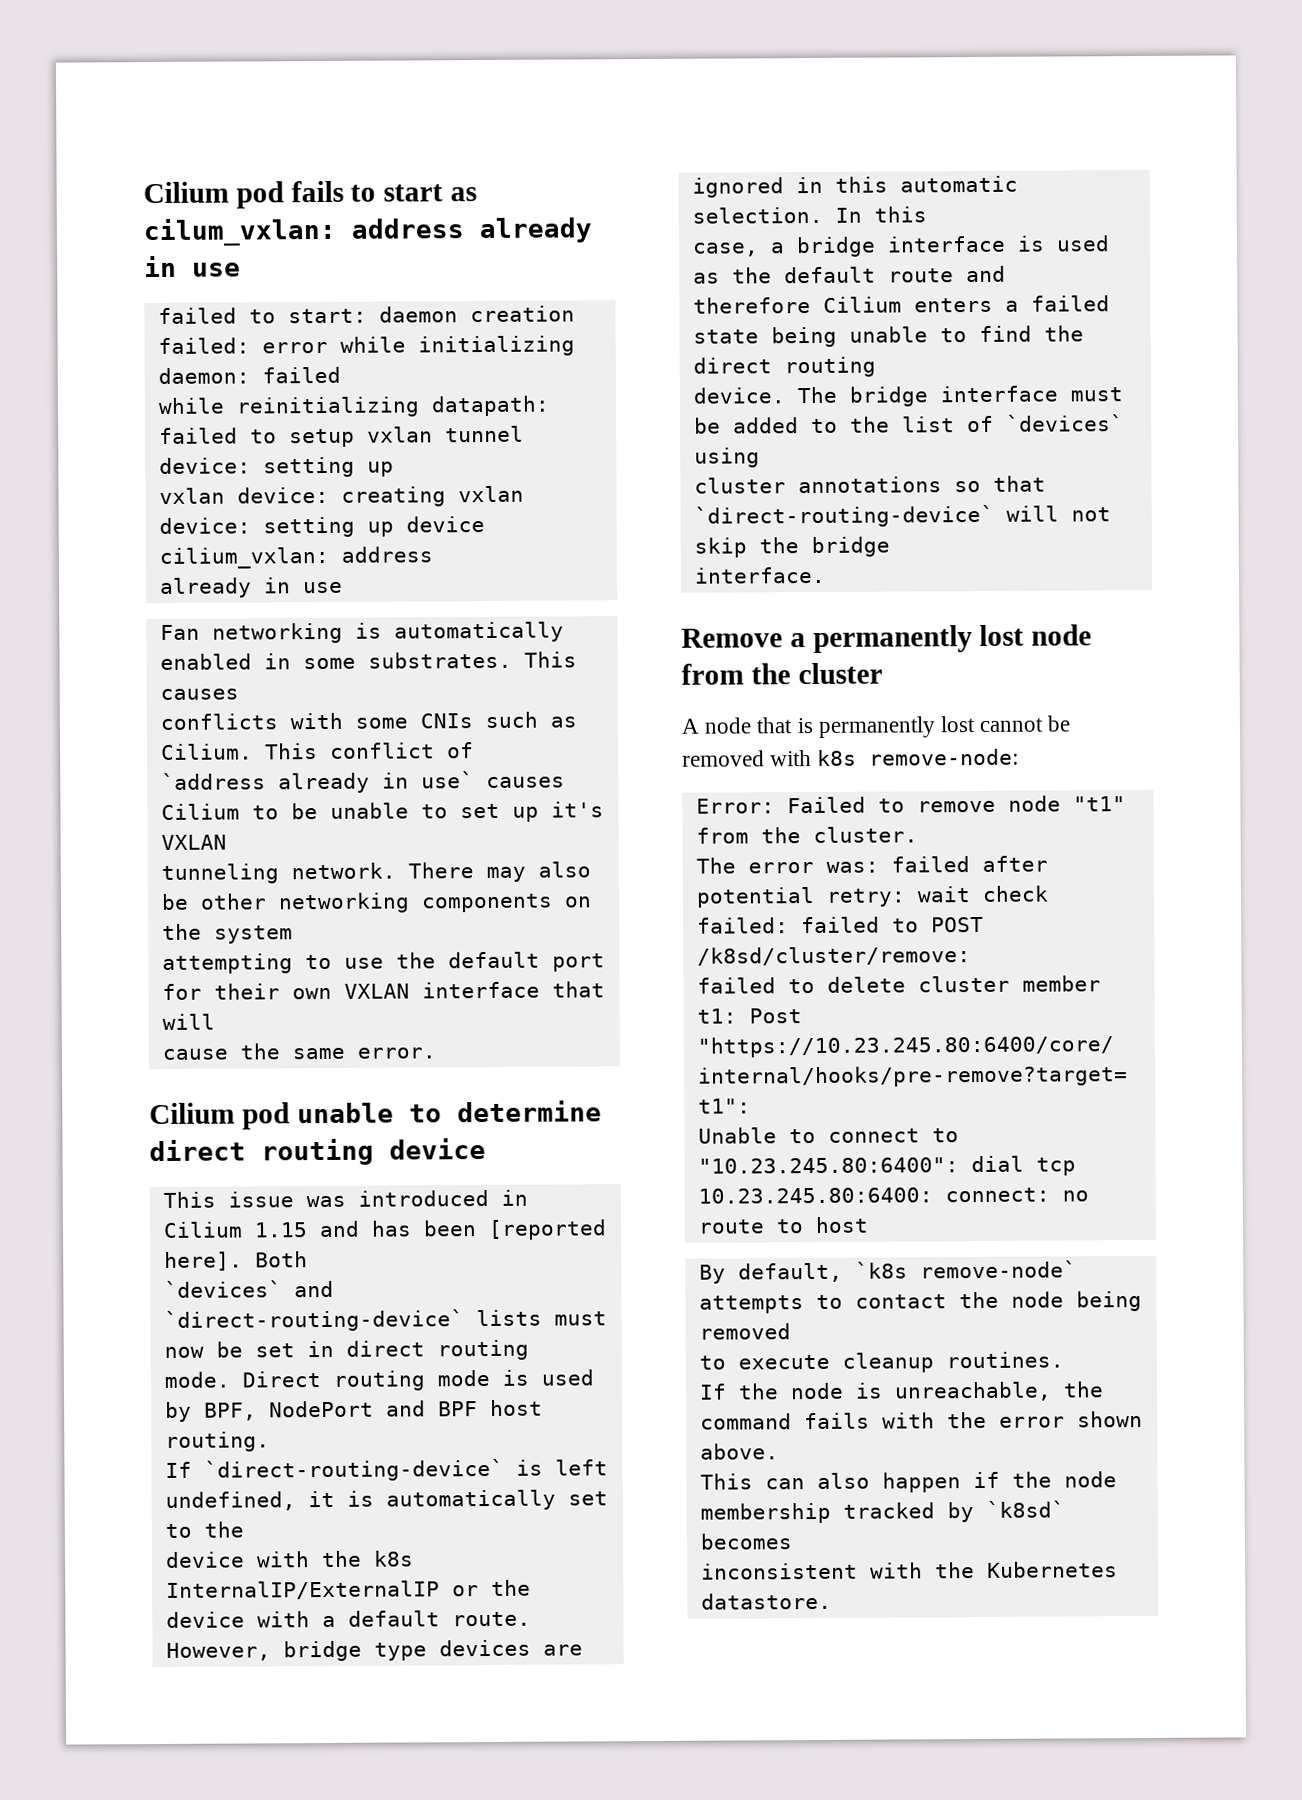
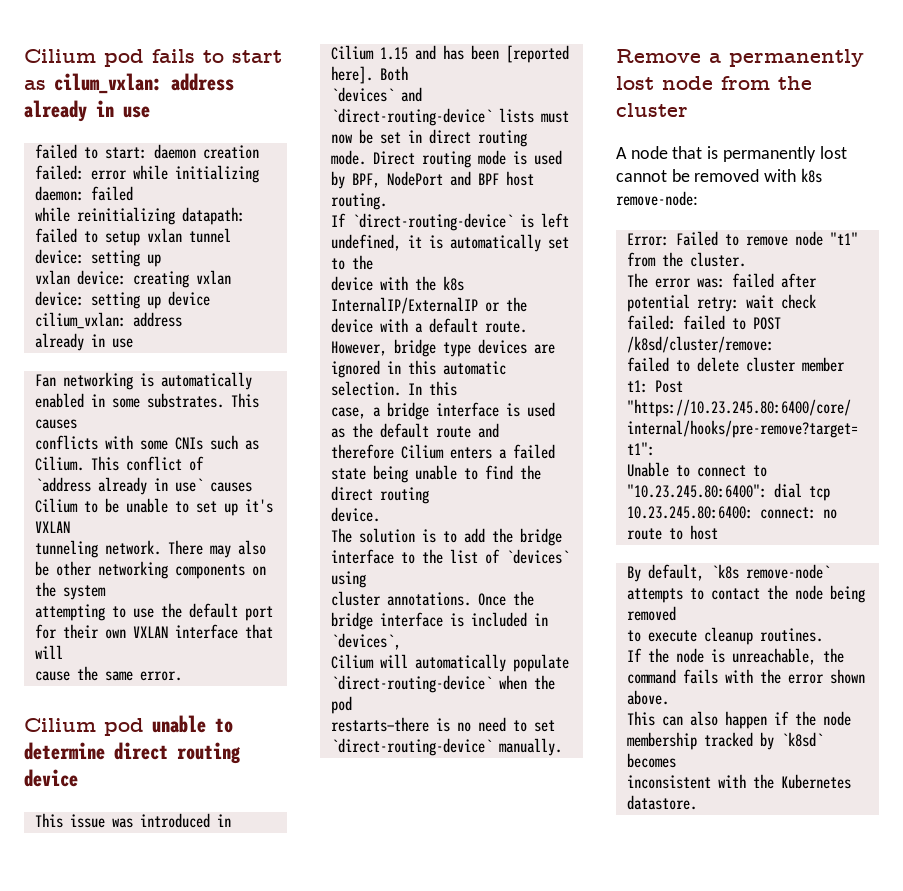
[796,385,1123,407] [693,417,799,434] The bridge interface must be added -> [330,528,562,546] [330,549,394,564] // The solution is to add the bridge interface
[797,475,1046,494] [693,504,1111,528] [693,536,890,558] [693,566,826,584] annotations so that `direct-routing-device` will not skip the bridge // interface. -> [386,591,534,606] [330,612,548,630] [330,633,401,650] [330,654,569,672] [330,675,555,693] [330,696,352,714] [330,717,555,732] [330,738,562,756] annotations. Once the bridge interface is included in `devices`, // Cilium will automatically populate `direct-routing-device` when the pod // restarts—there is no need to set `direct-routing-device` manually.

